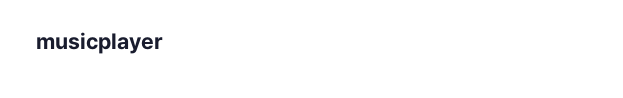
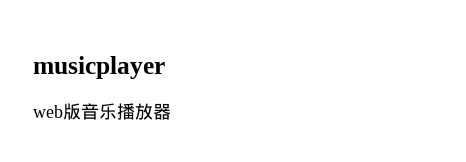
(163, 43) none -> [33,103,171,120] // web版音乐播放器

